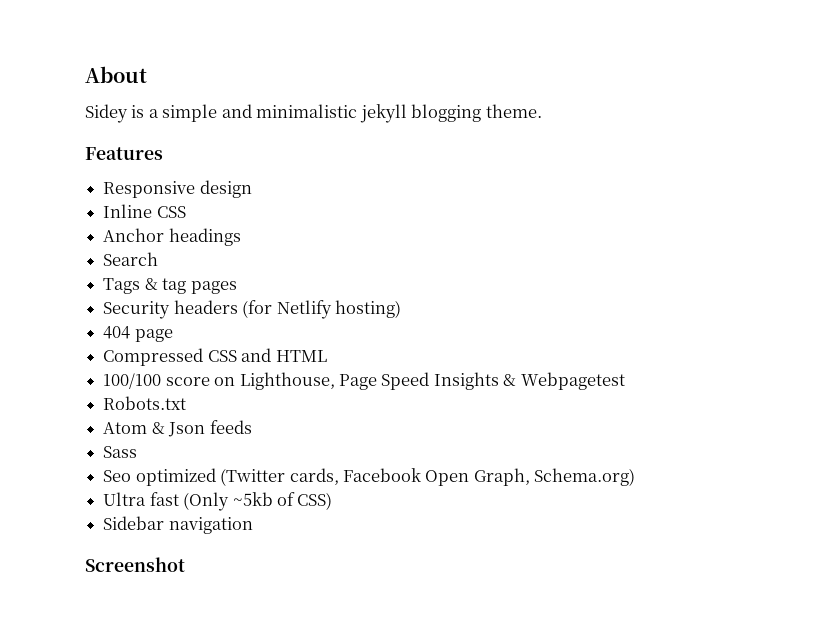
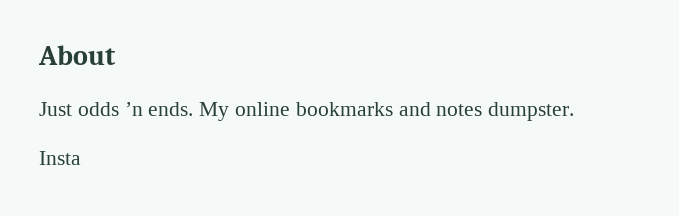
[85,104,542,123] [85,147,163,160] [103,180,252,198] [103,204,186,218] [103,228,241,246] [103,252,159,266] [103,278,237,294] [103,300,401,319] [103,326,173,342] [103,348,327,366] [103,372,625,390] [103,396,187,410] [103,420,252,437] [103,446,138,458] [103,468,636,486] [103,492,333,511] [103,516,253,534] [85,557,185,572] Sidey is a simple and minimalistic jekyll blogging theme. // Features // Responsive design // Inline CSS // Anchor headings // Search // Tags & tag pages // Security headers (for Netlify hosting) // 404 page // Compressed CSS and HTML // 100/100 score on Lighthouse, Page Speed Insights & Webpagetest // Robots.txt // Atom & Json feeds // Sass // Seo optimized (Twitter cards, Facebook Open Graph, Schema.org) // Ultra fast (Only ~5kb of CSS) // Sidebar navigation // Screenshot -> [39,102,575,121] [39,151,81,165] Just odds ’n ends. My online bookmarks and notes dumpster. // Insta

